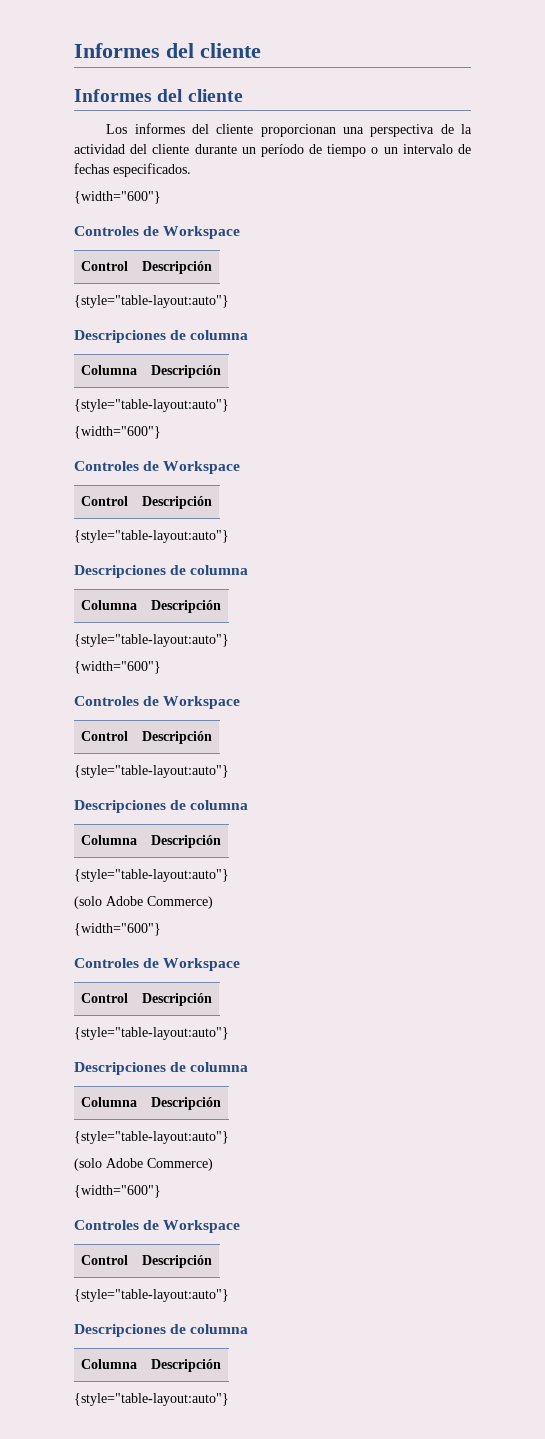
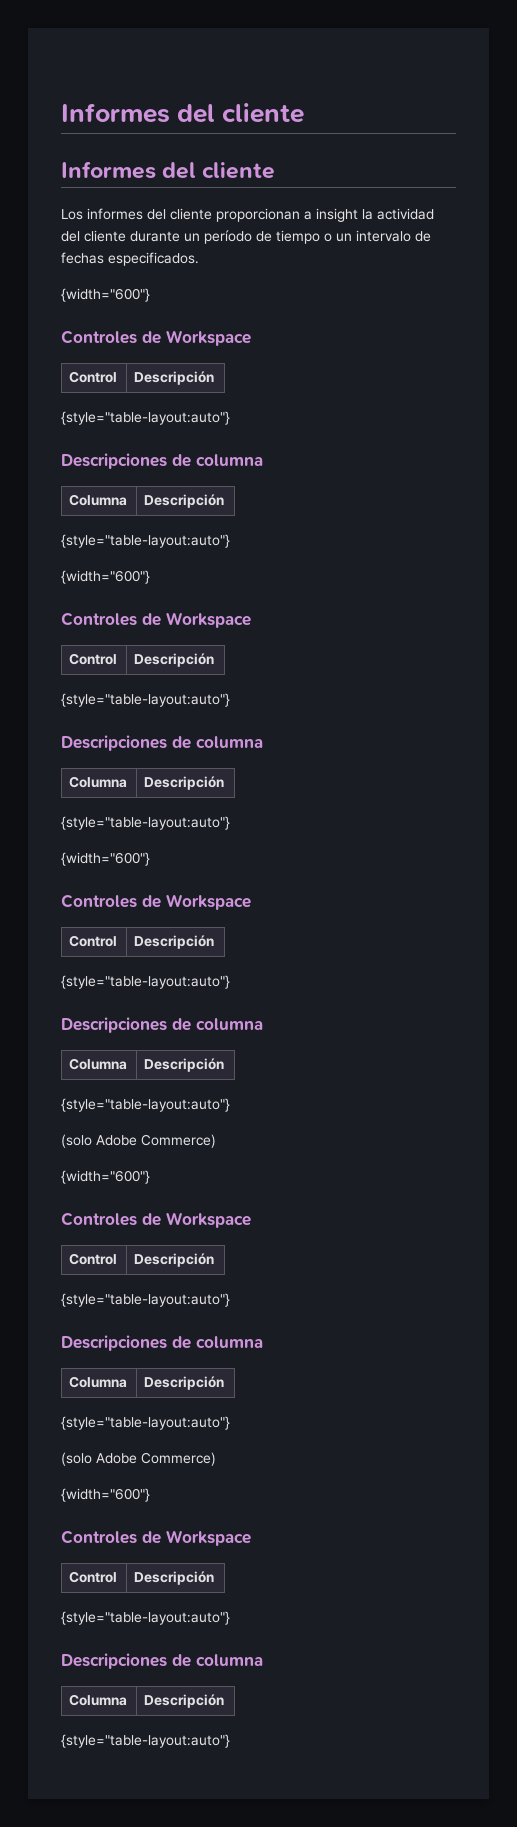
[343,124,454,137] una perspectiva de -> [304,208,358,222] a insight

